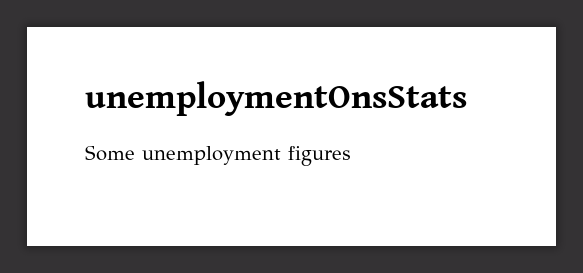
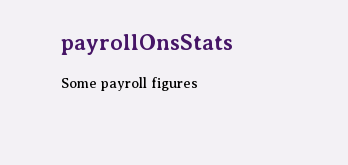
[85,81,467,116] unemploymentOnsStats -> [61,34,233,55] payrollOnsStats
[142,146,281,165] unemployment -> [101,77,147,91] payroll

